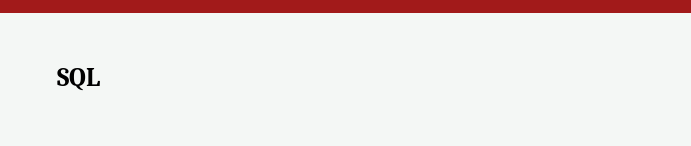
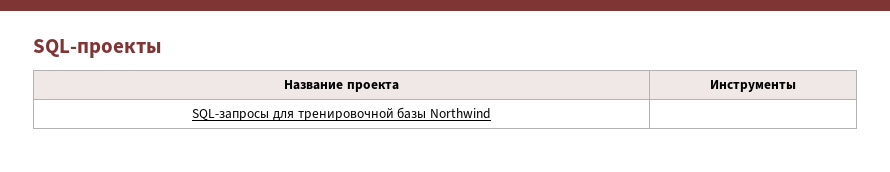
[57,68,100,91] SQL -> [33,39,162,58] [284,80,399,92] [710,80,796,92] [192,107,491,121] SQL-проекты // Название проекта | Инструменты // SQL-запросы для тренировочной базы Northwind |

